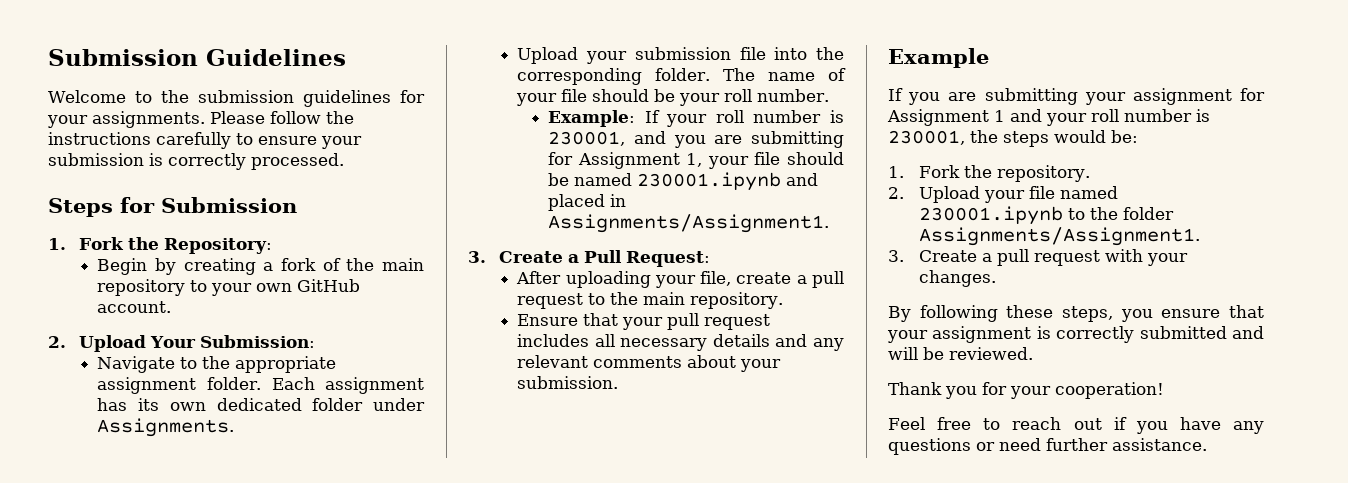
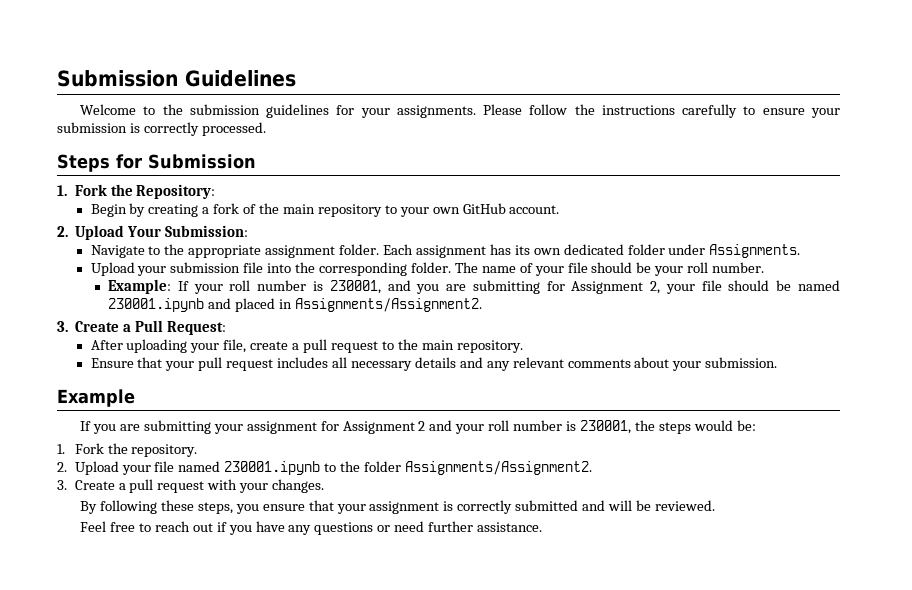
[686,153,703,167] 1, -> [650,281,661,294] 2,
[548,214,830,233] Assignments/Assignment1. -> [294,298,482,312] Assignments/Assignment2.
[994,110,1005,122] 1 -> [418,421,426,431] 2
[919,227,1201,246] Assignments/Assignment1. -> [404,461,592,475] Assignments/Assignment2.
[888,382,1164,399] // Thank you for your cooperation! -> (715, 505) none

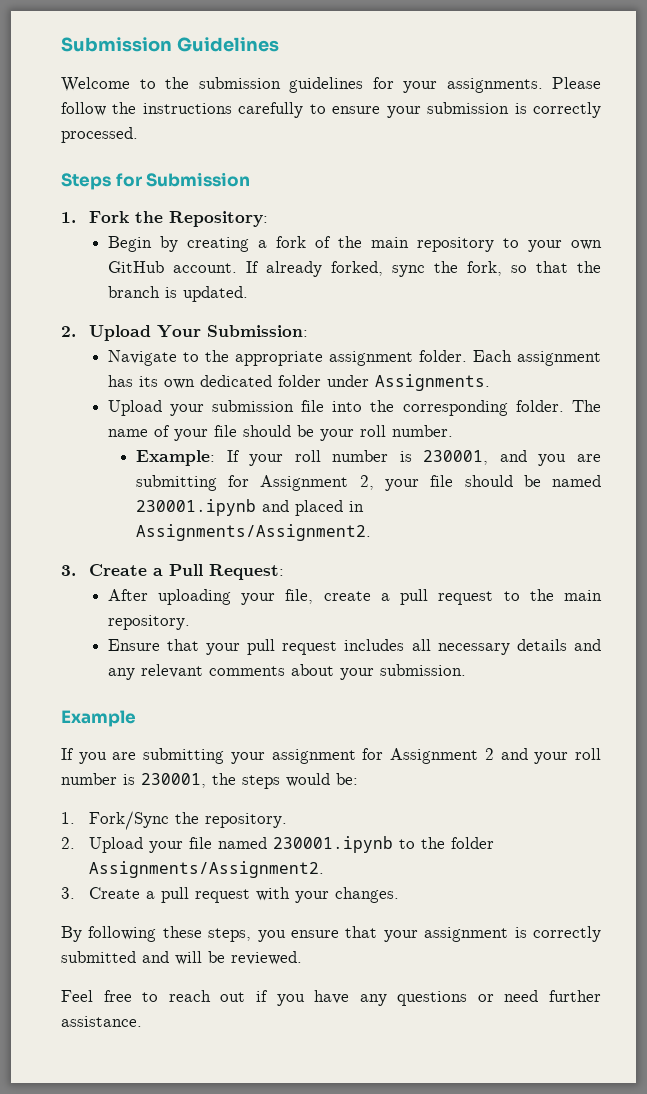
(560, 209) none -> [245,261,602,277] [107,286,248,302] If already forked, sync the fork, so that the branch is updated.
[74,443,104,454] Fork -> [89,811,170,830] Fork/Sync

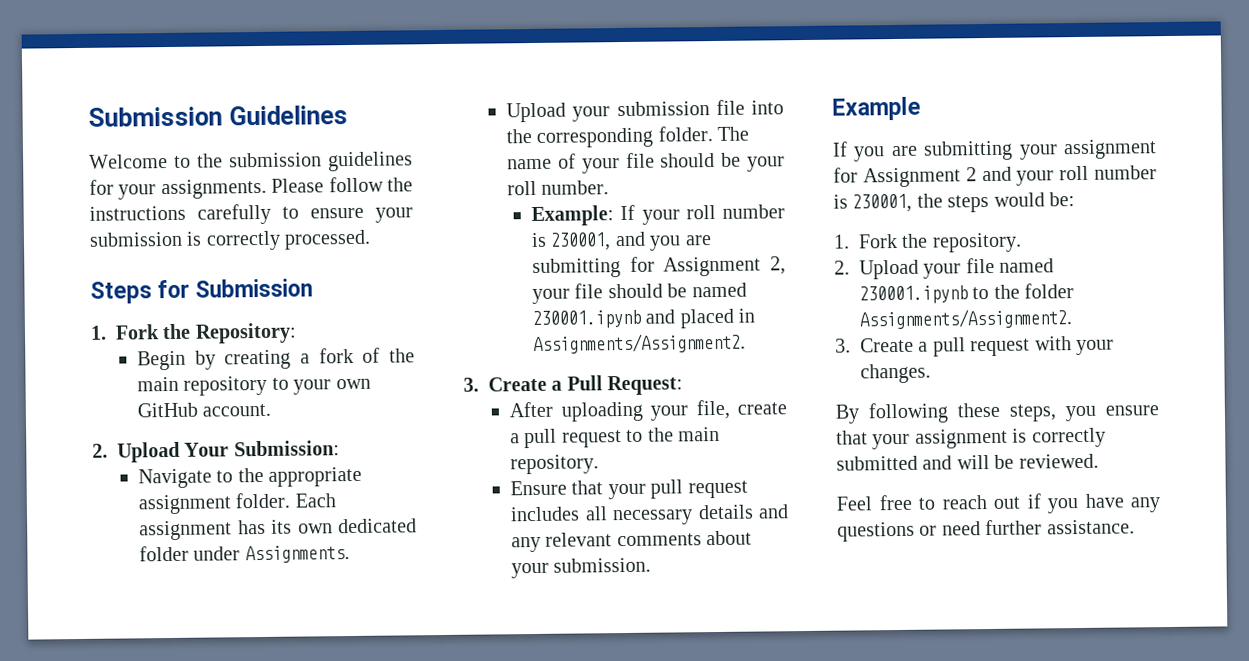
[245,261,602,277] [107,286,248,302] If already forked, sync the fork, so that the branch is updated. -> (272, 410) none
[89,811,170,830] Fork/Sync -> [858,233,898,249] Fork

